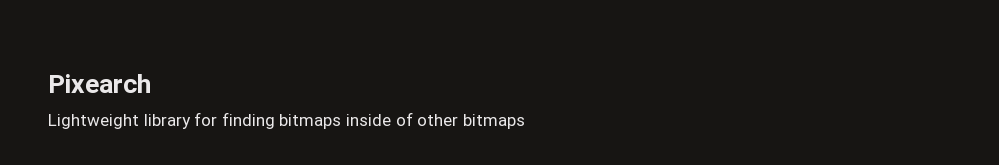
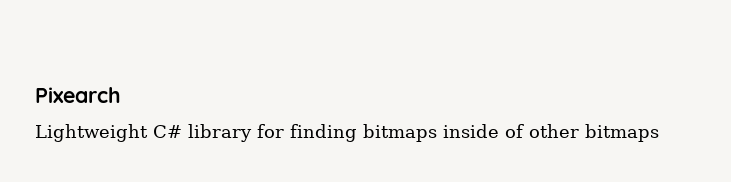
(139, 121) none -> [153,125,182,138] C#

